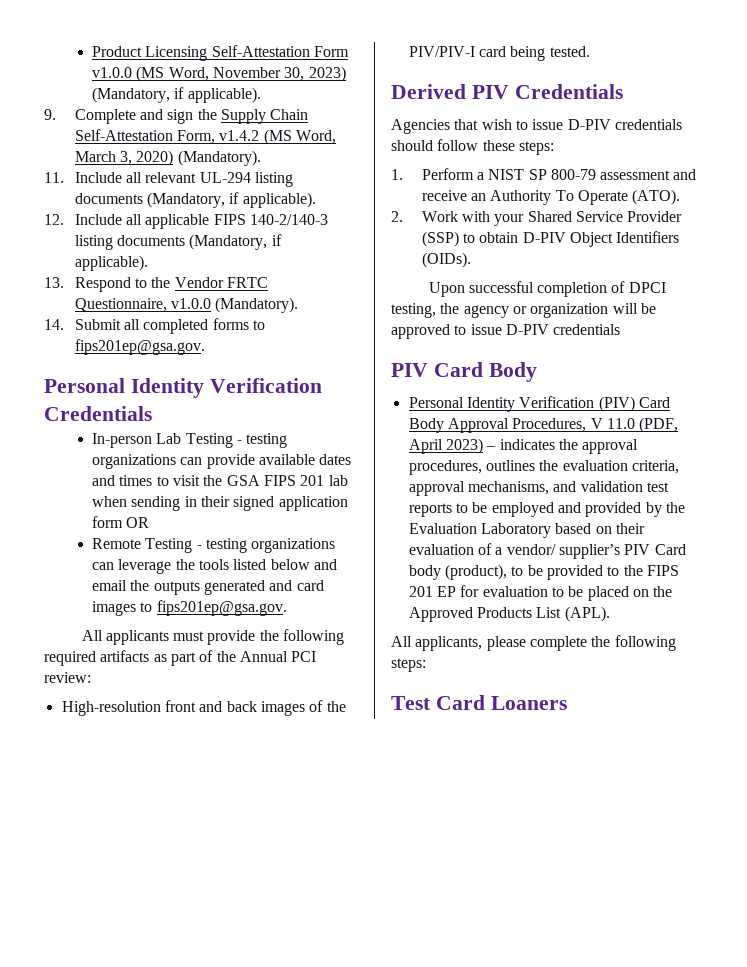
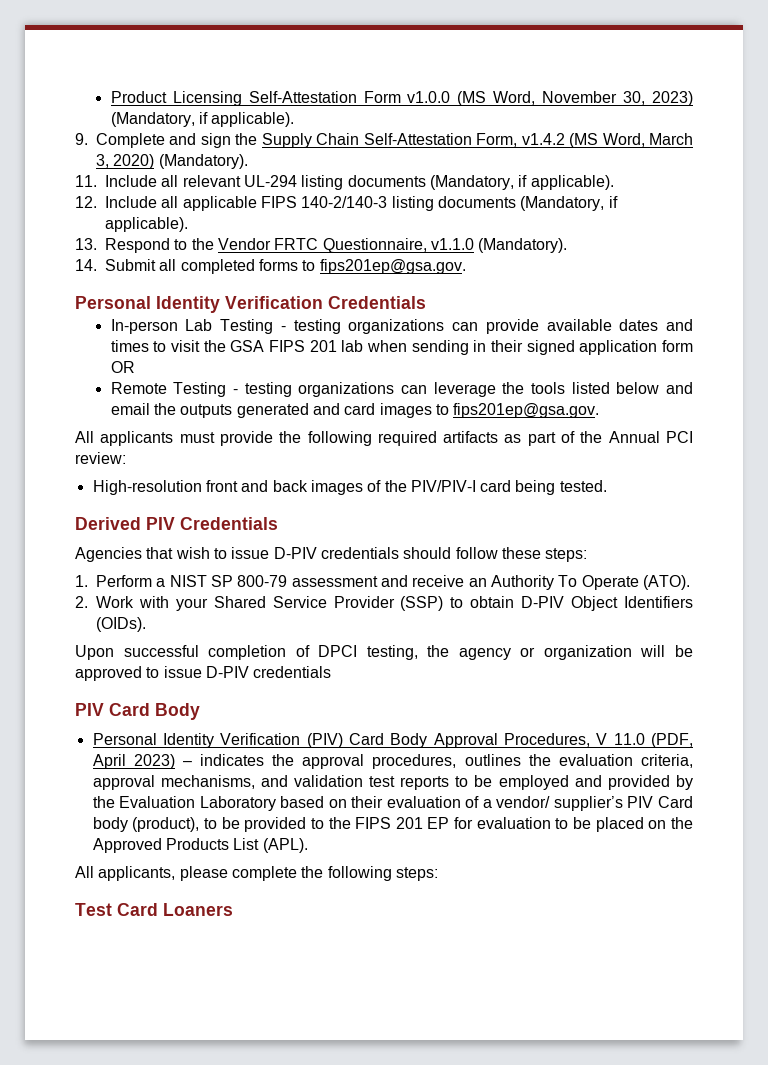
[170,298,211,309] v1.0.0 -> [430,238,474,250] v1.1.0

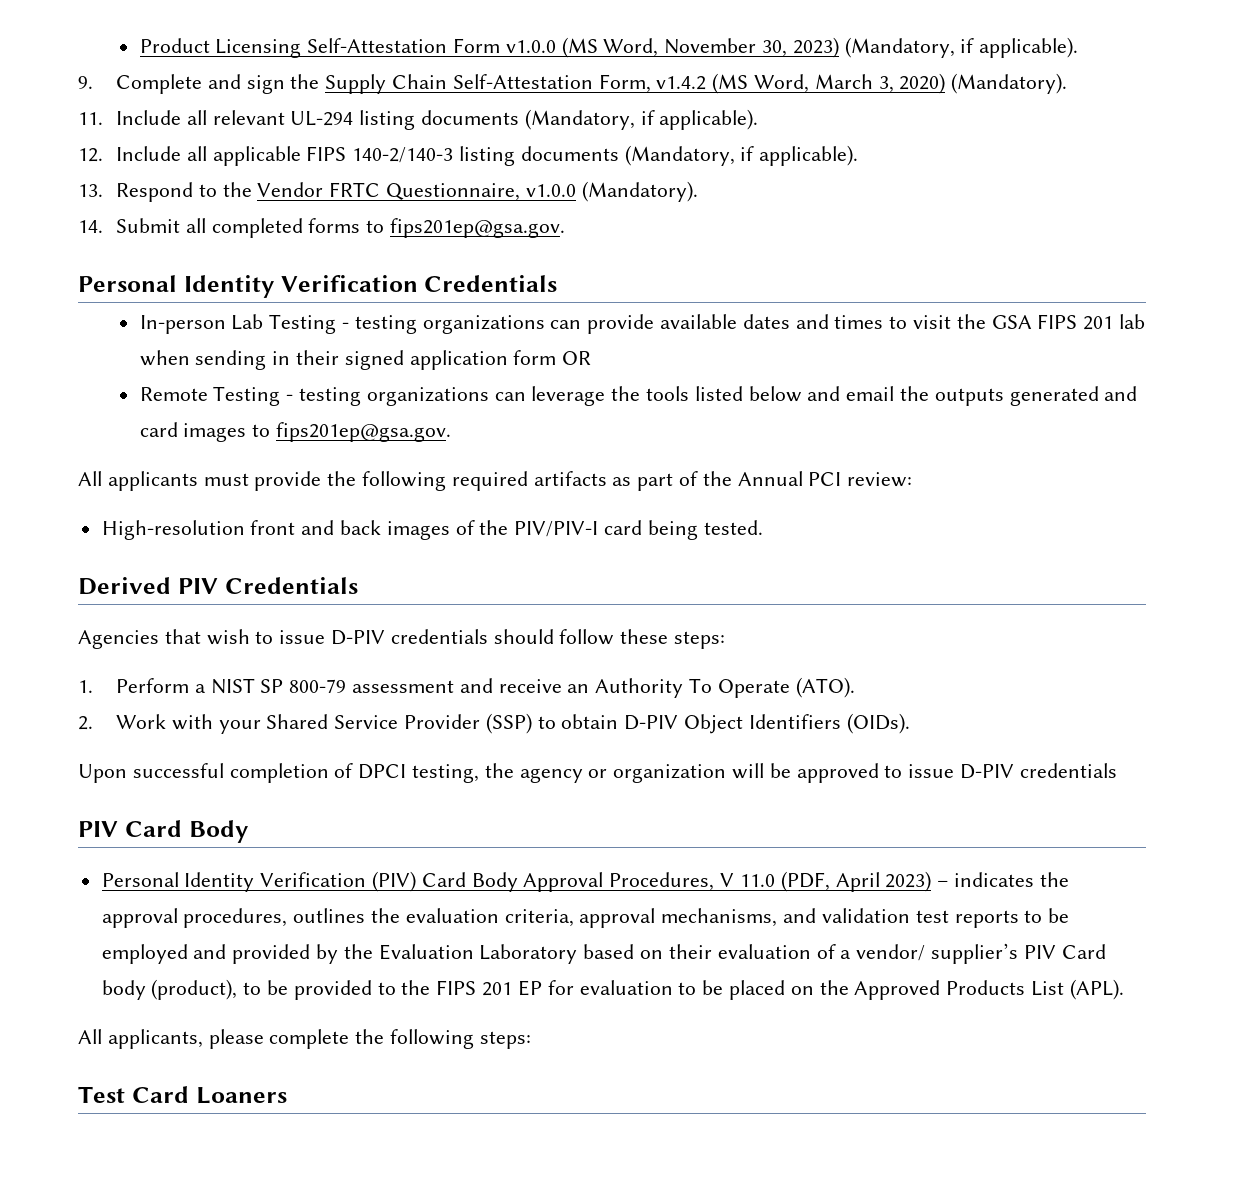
[430,238,474,250] v1.1.0 -> [525,184,576,197] v1.0.0

